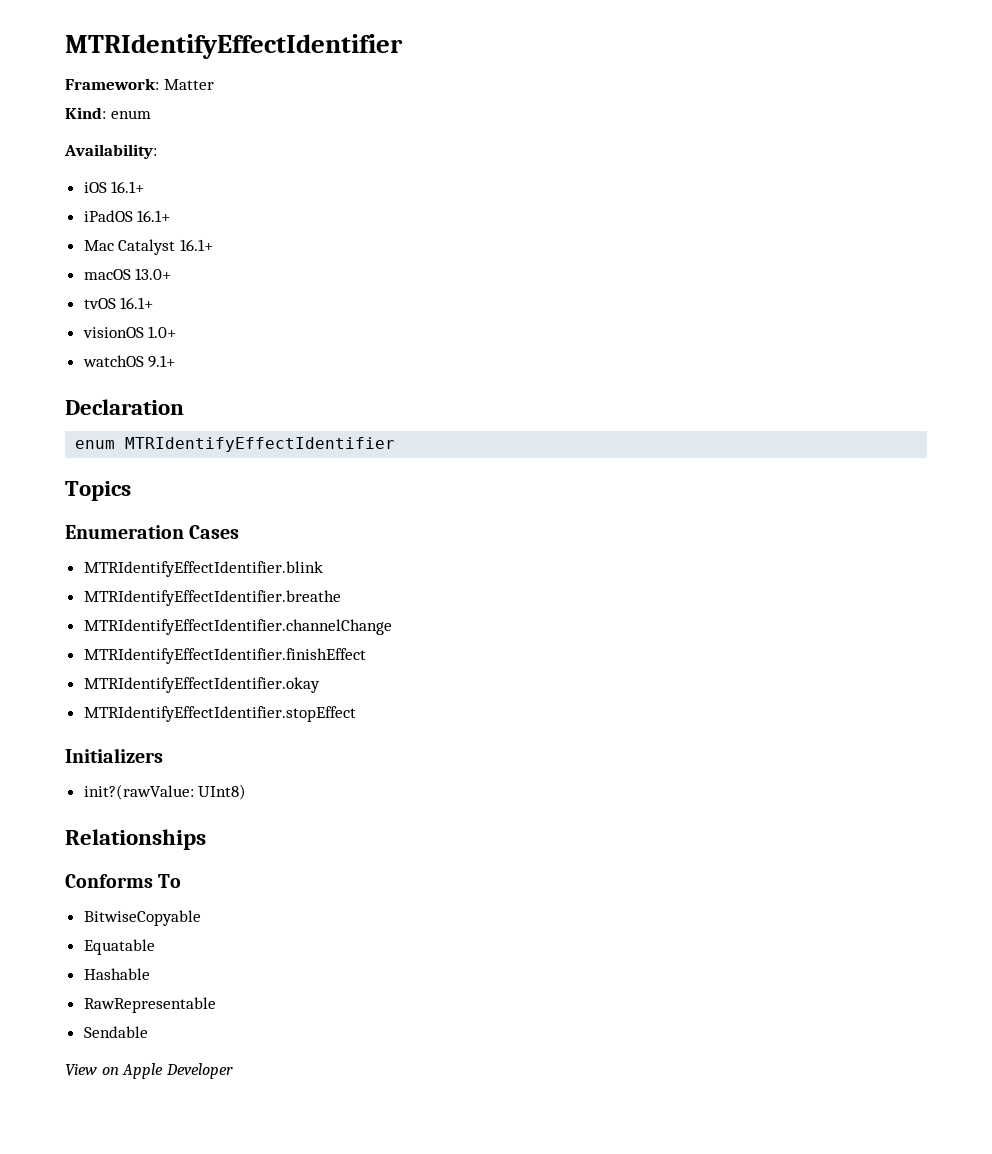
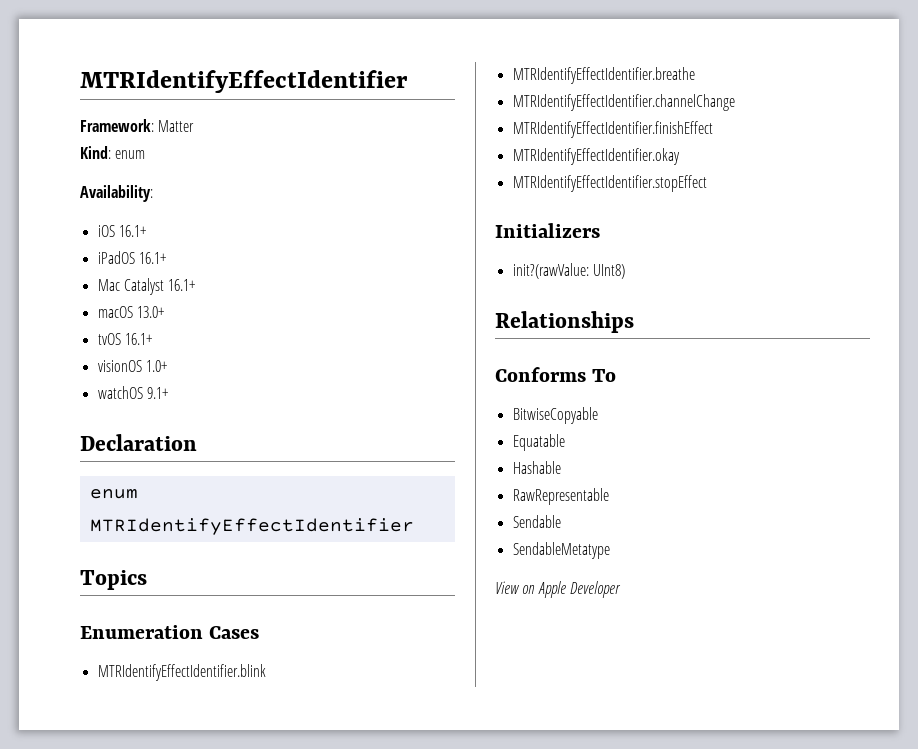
(148, 1032) none -> [512,542,610,559] // SendableMetatype

